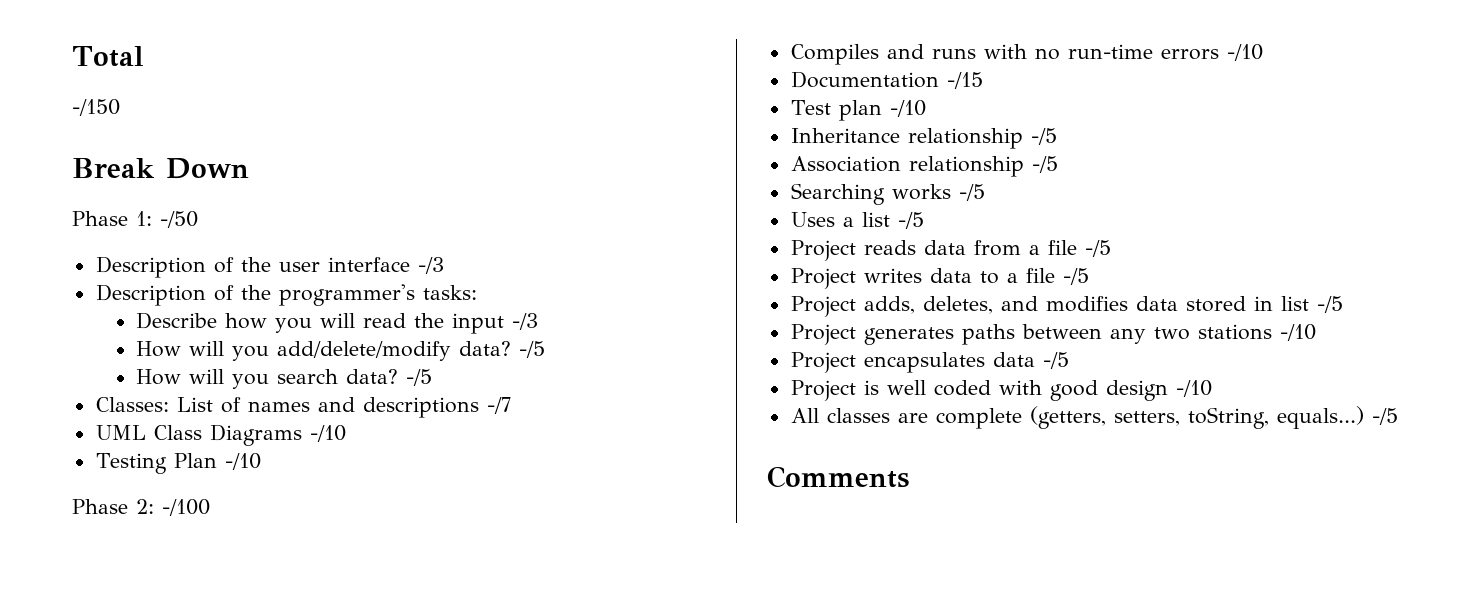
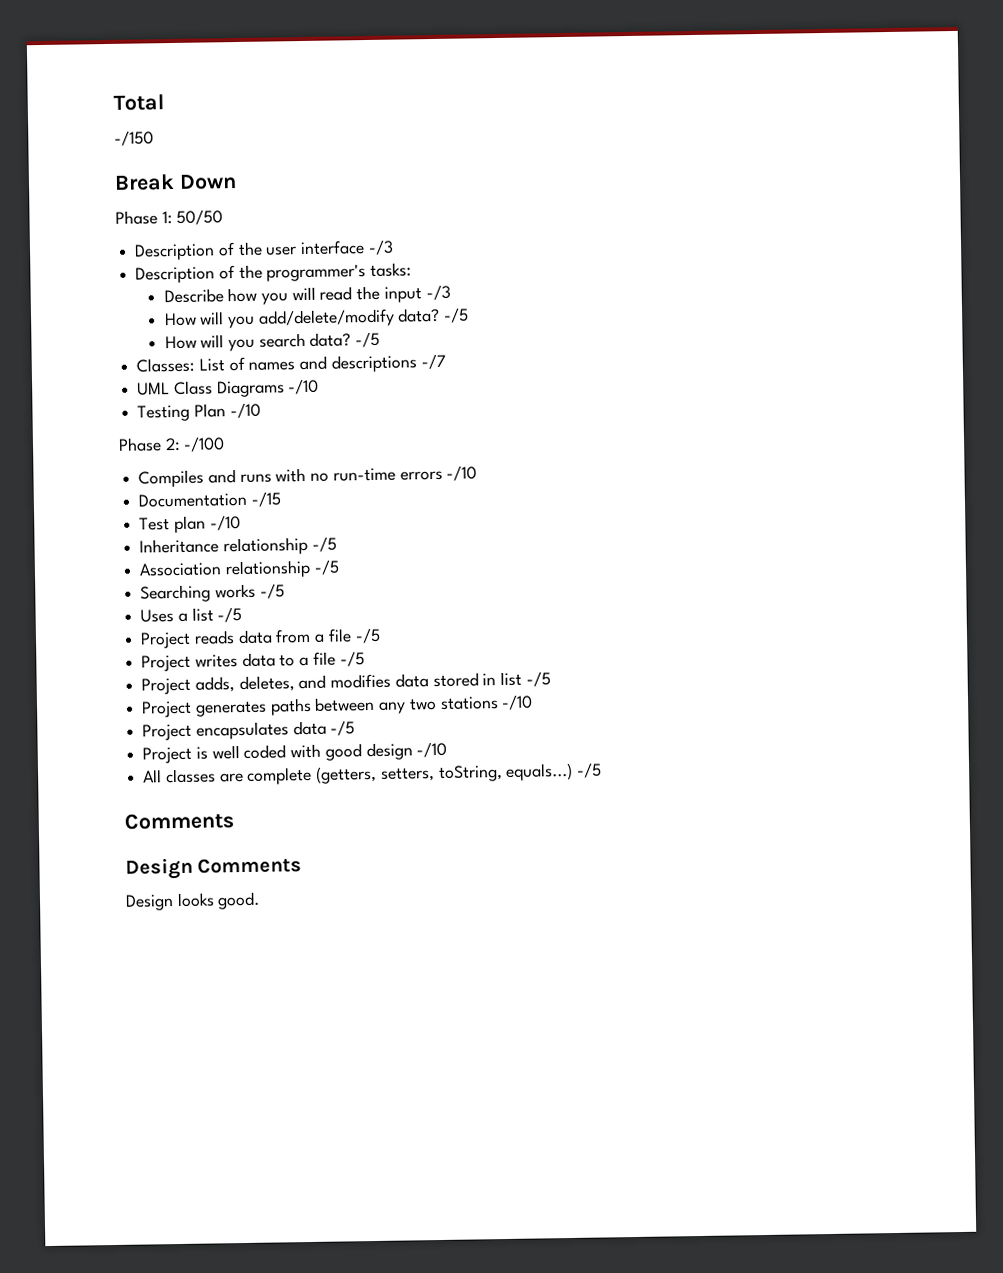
[160,211,198,228] -/50 -> [176,209,224,225] 50/50
(909, 477) none -> [125,857,303,880] [125,891,261,911] // Design Comments // Design looks good.

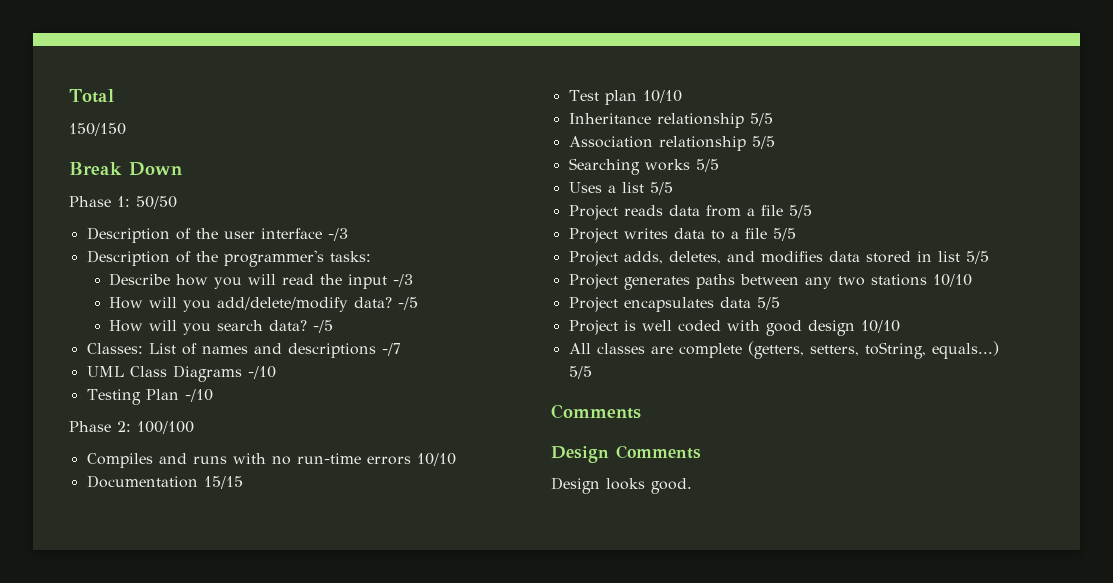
[114,130,154,146] -/150 -> [69,123,126,136] 150/150
[183,436,226,452] -/100 -> [137,421,194,434] 100/100
[446,465,478,481] -/10 -> [416,453,456,466] 10/10
[250,491,281,507] -/15 -> [203,476,243,489] 15/15
[209,515,241,531] -/10 -> [642,90,682,103] 10/10
[311,536,337,552] -/5 -> [749,113,773,126] 5/5
[313,559,340,575] -/5 -> [751,136,775,149] 5/5
[259,583,285,599] -/5 -> [695,159,719,172] 5/5
[217,606,243,623] -/5 -> [649,182,673,195] 5/5
[354,627,381,644] -/5 -> [788,205,812,218] 5/5
[339,651,365,667] -/5 -> [772,228,796,241] 5/5
[525,671,551,687] -/5 -> [965,251,989,264] 5/5
[501,694,534,710] -/10 -> [932,274,972,287] 10/10
[330,720,356,736] -/5 -> [756,297,780,310] 5/5
[416,741,448,758] -/10 -> [860,320,900,333] 10/10
[576,762,603,778] -/5 -> [568,366,592,379] 5/5

